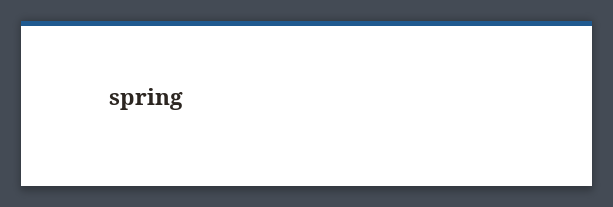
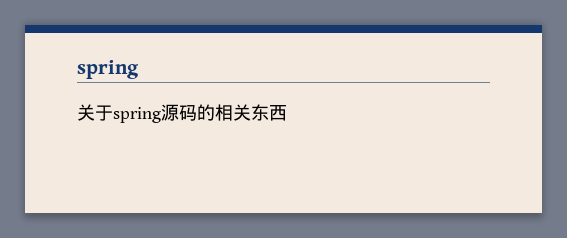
[109,88,183,110] spring -> [77,60,139,79] [77,104,287,123] spring // 关于spring源码的相关东西

